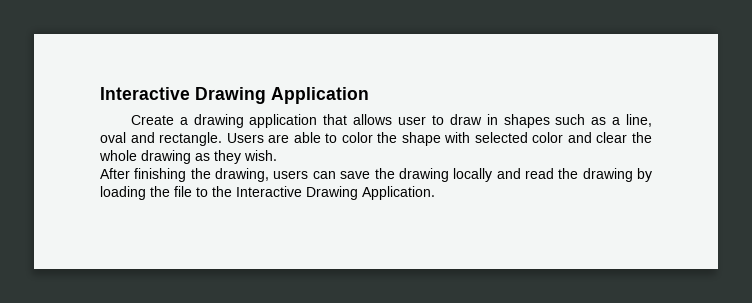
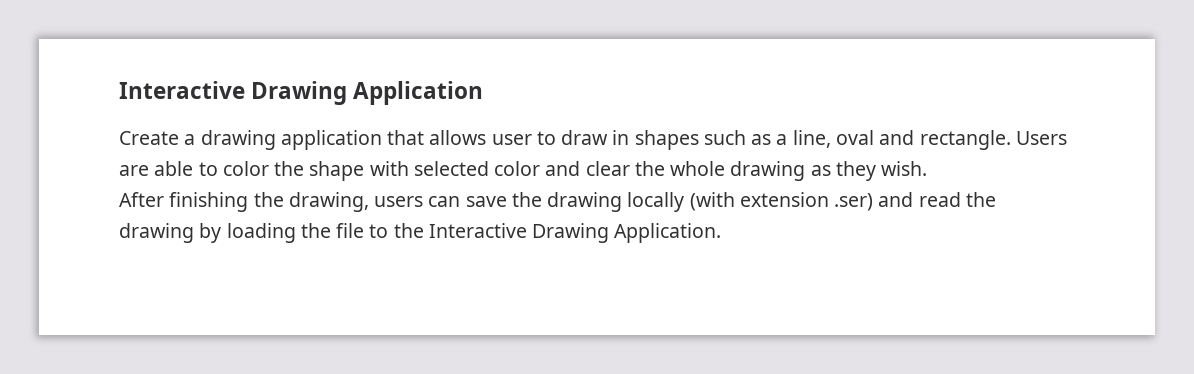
(493, 175) none -> [689,192,874,211] (with extension .ser)

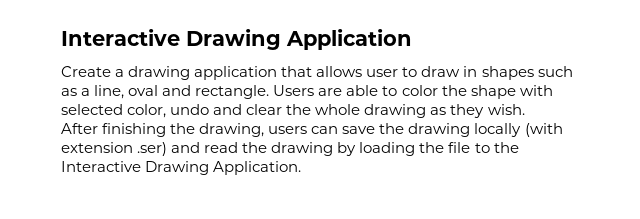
[494,161,541,176] color -> [127,104,210,118] color, undo

